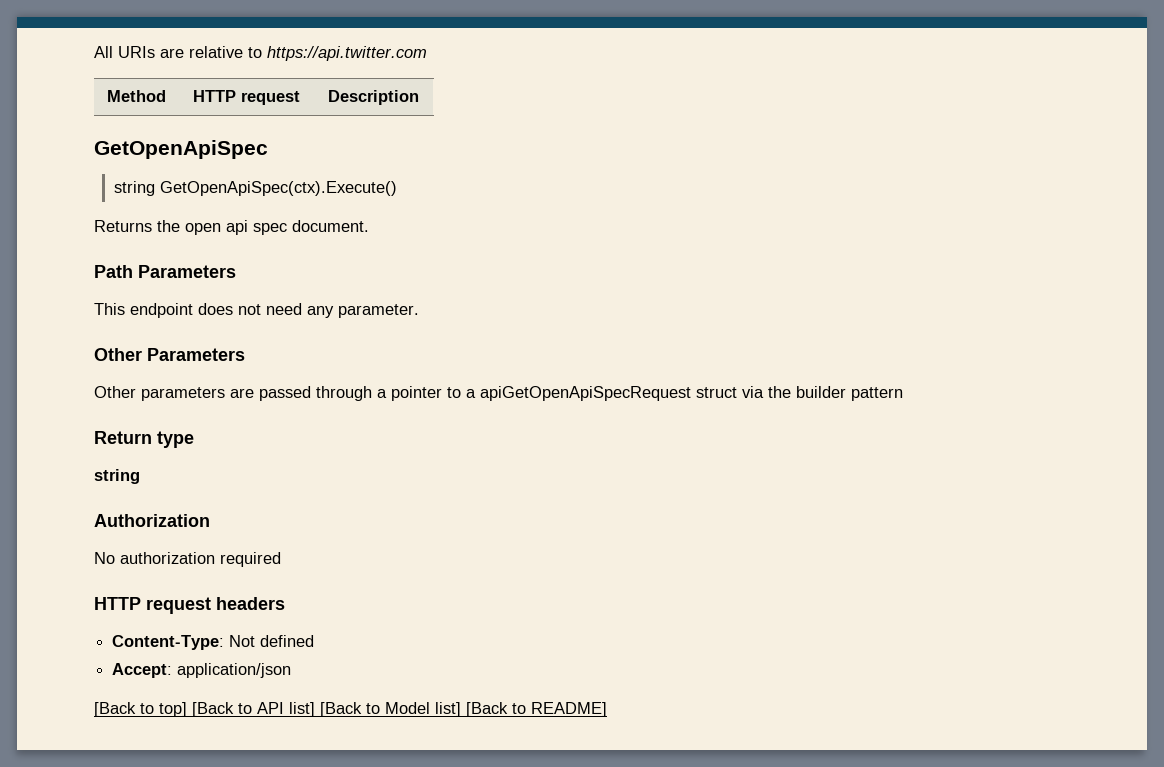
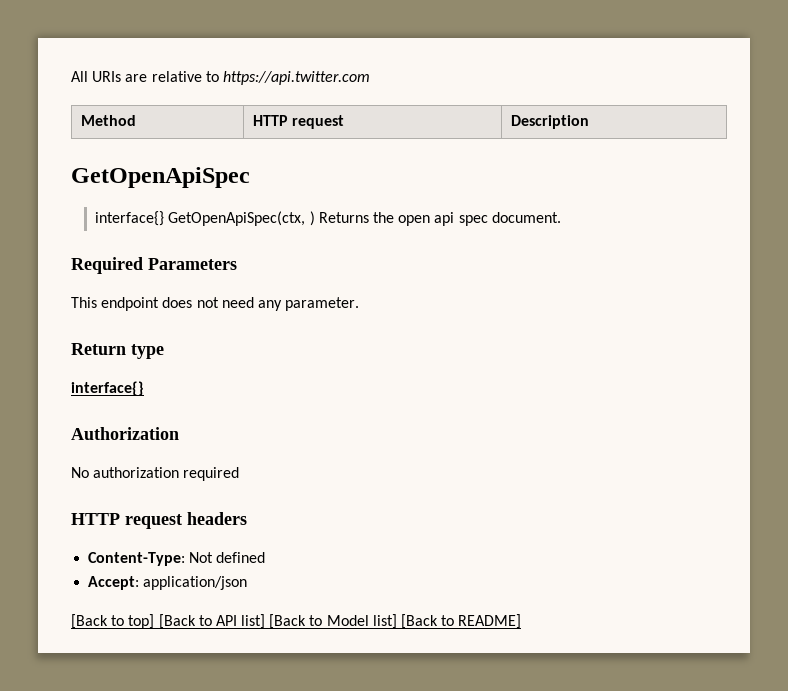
[113,181,397,196] string GetOpenApiSpec(ctx).Execute() // -> [95,211,315,226] interface{} GetOpenApiSpec(ctx, )
[94,265,133,278] Path -> [71,257,143,274] Required
[94,348,245,361] [94,386,903,401] // Other Parameters // Other parameters are passed through a pointer to a apiGetOpenApiSpecRequest struct via the builder pattern -> (360, 304) none
[94,469,140,484] string -> [71,381,144,396] interface{}

